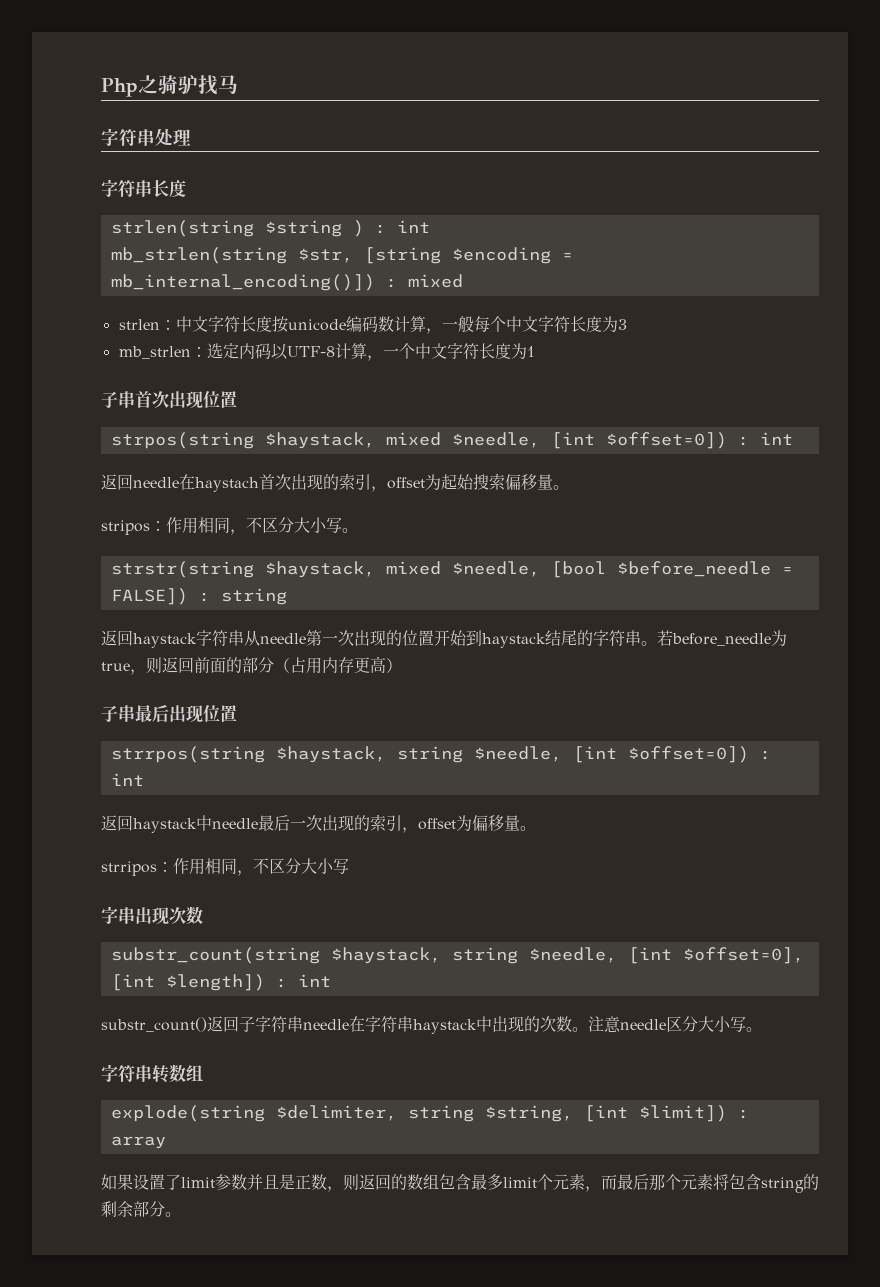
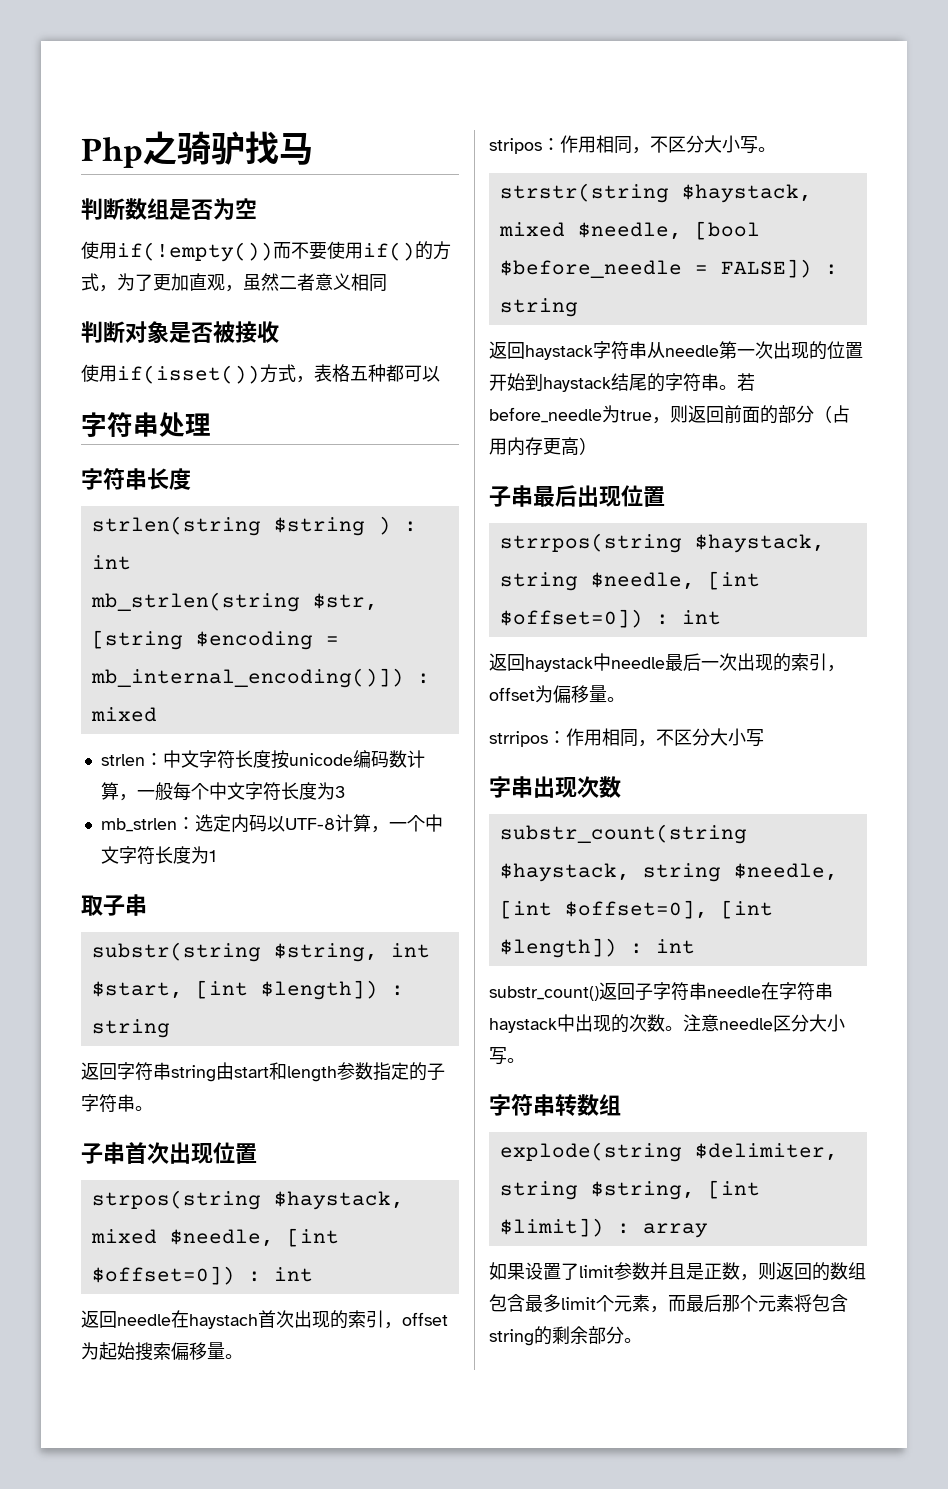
(238, 85) none -> [81,198,257,220] [81,241,451,262] [81,273,387,292] [81,321,279,343] [81,364,440,384] // 判断数组是否为空 // 使用if(!empty())而不要使用if()的方式，为了更加直观，虽然二者意义相同 // 判断对象是否被接收 // 使用if(isset())方式，表格五种都可以
(535, 351) none -> [81,894,147,916] [91,942,430,962] [91,980,404,1000] [91,1019,170,1038] [81,1062,445,1082] [81,1094,153,1113] // 取子串 // substr(string $string, int $start, [int $length]) : string // 返回字符串string由start和length参数指定的子字符串。

